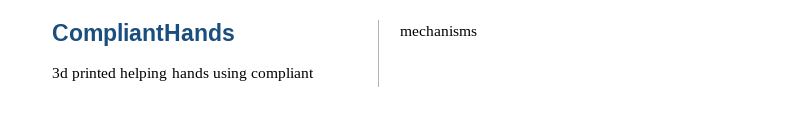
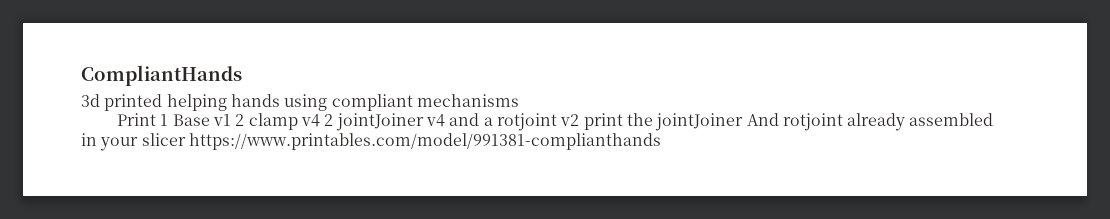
(477, 31) none -> [117,113,994,131] [81,133,661,151] // Print 1 Base v1 2 clamp v4 2 jointJoiner v4 and a rotjoint v2 print the jointJoiner And rotjoint already assembled in your slicer https://www.printables.com/model/991381-complianthands

